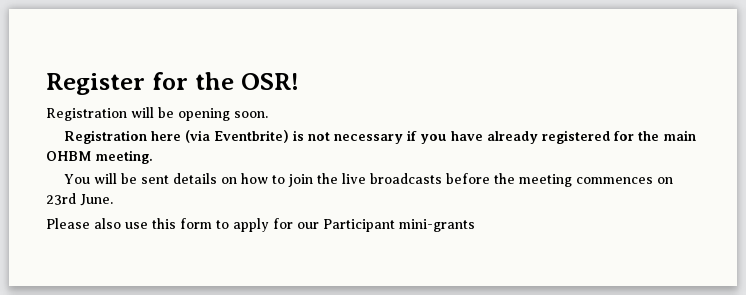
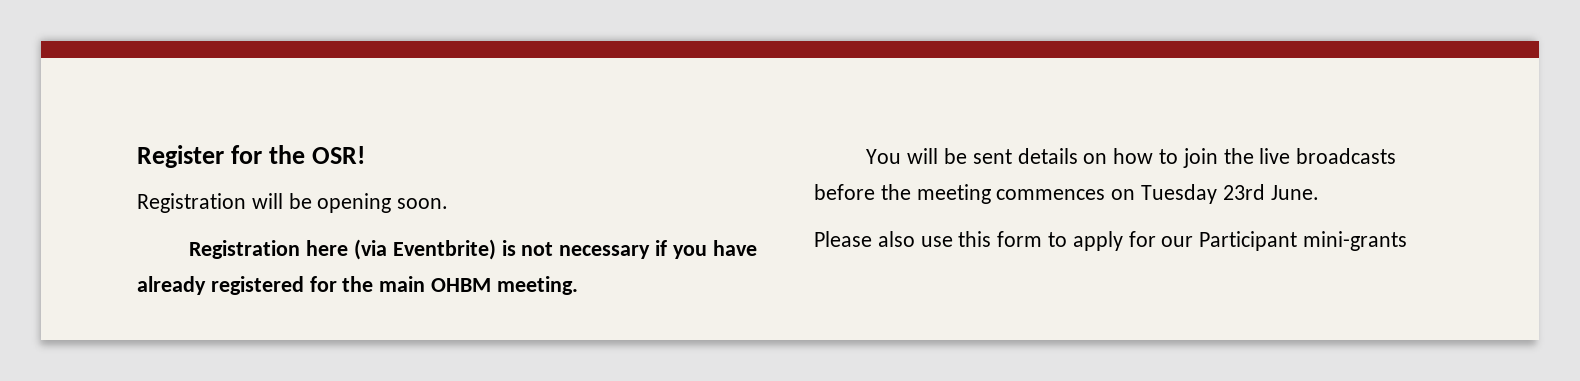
(674, 180) none -> [1141,184,1218,204] Tuesday

